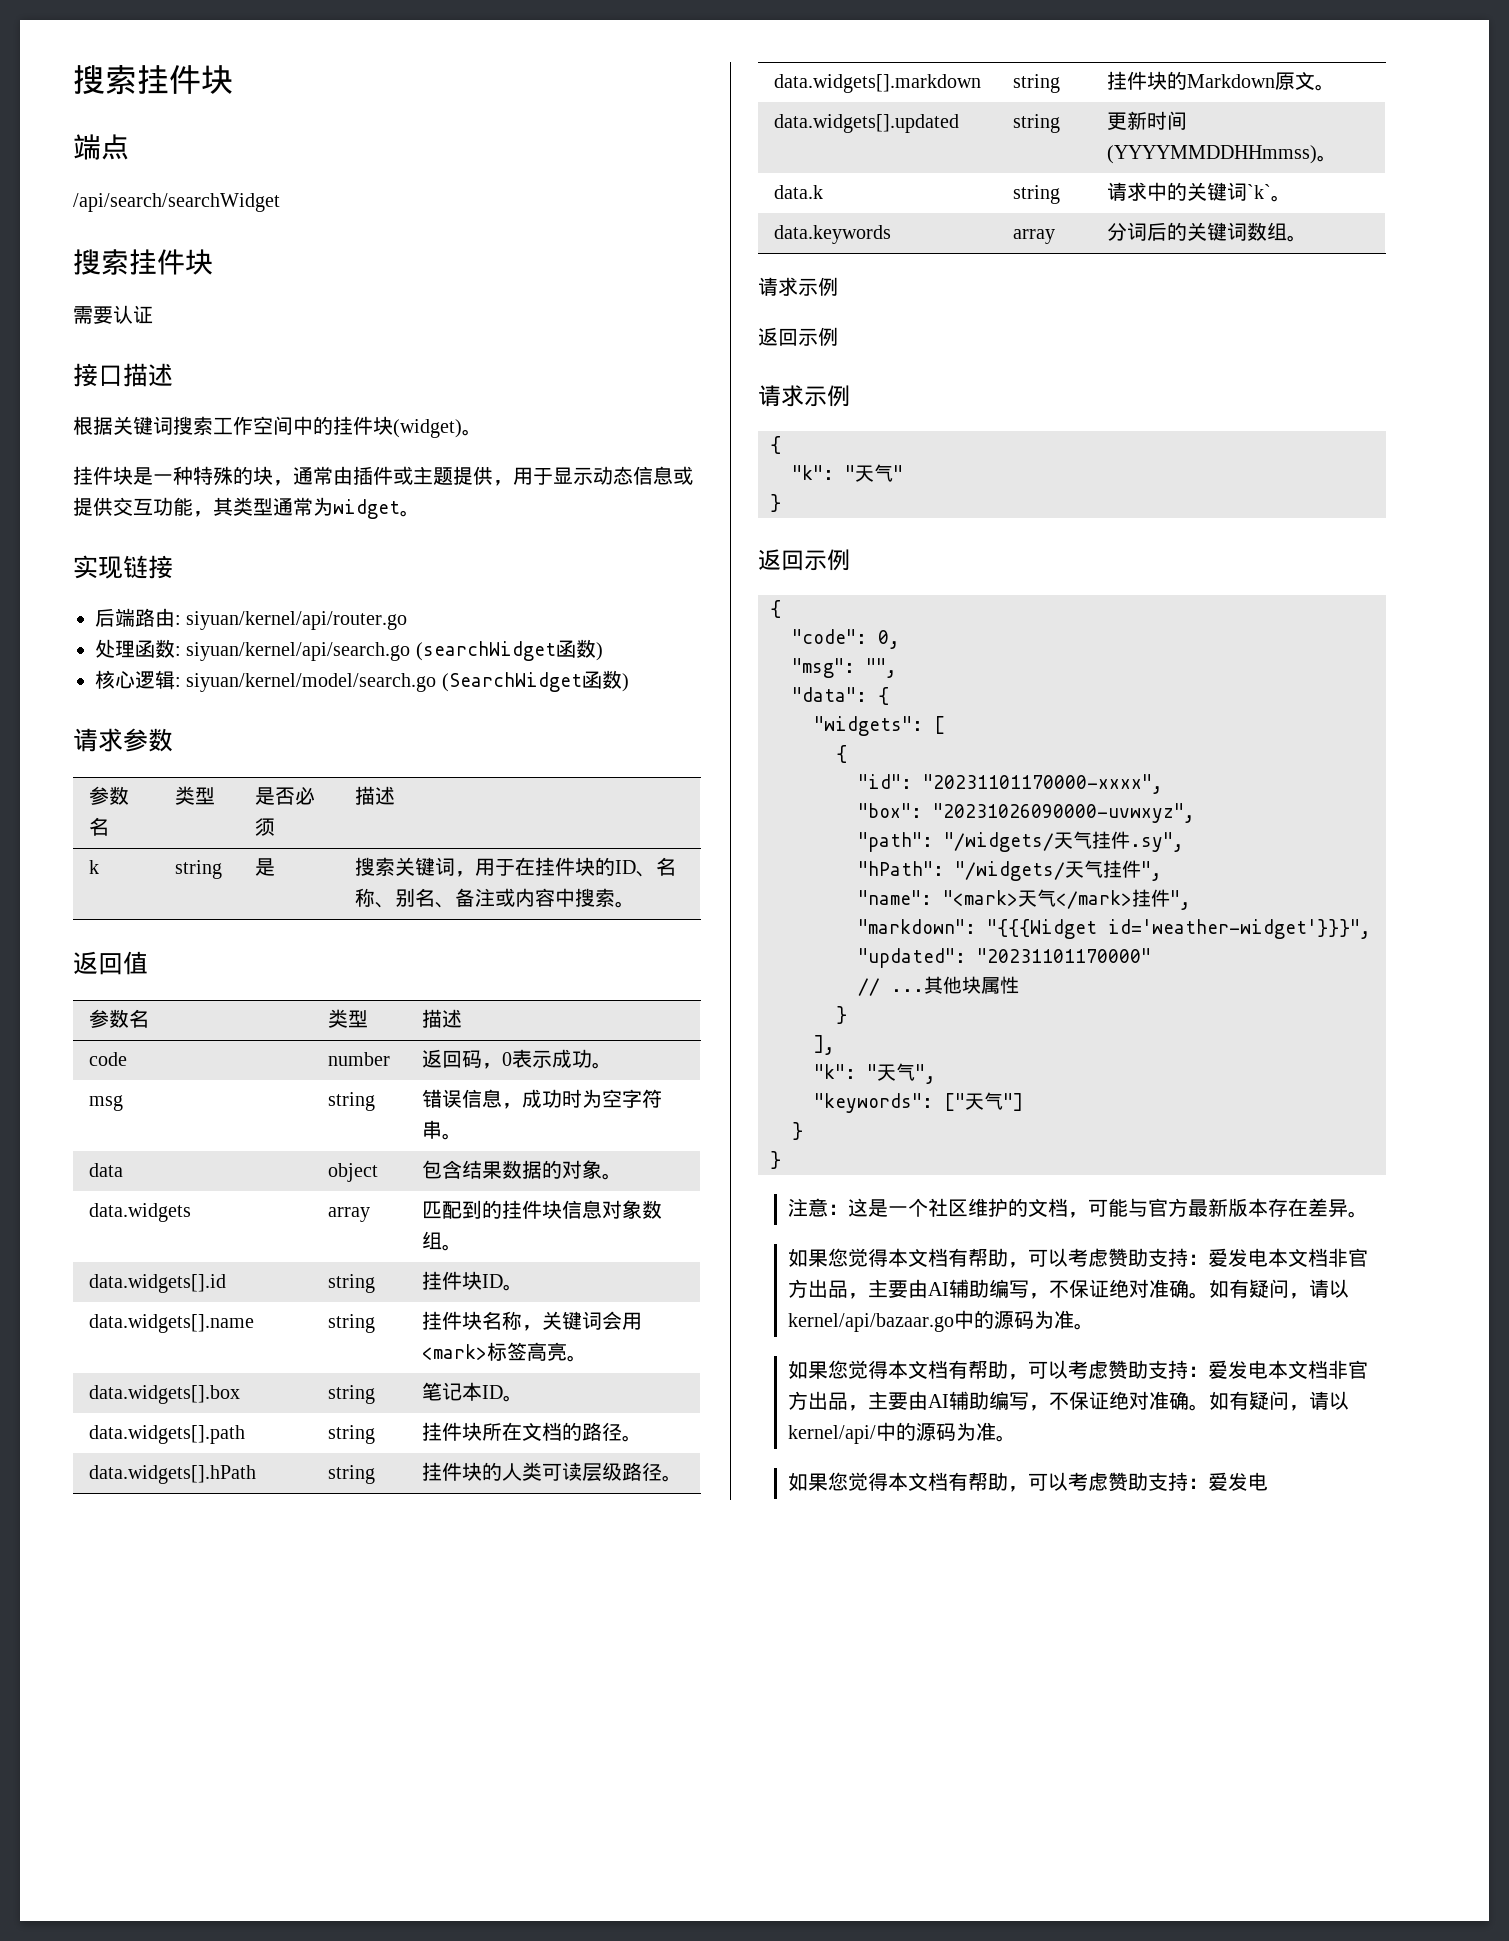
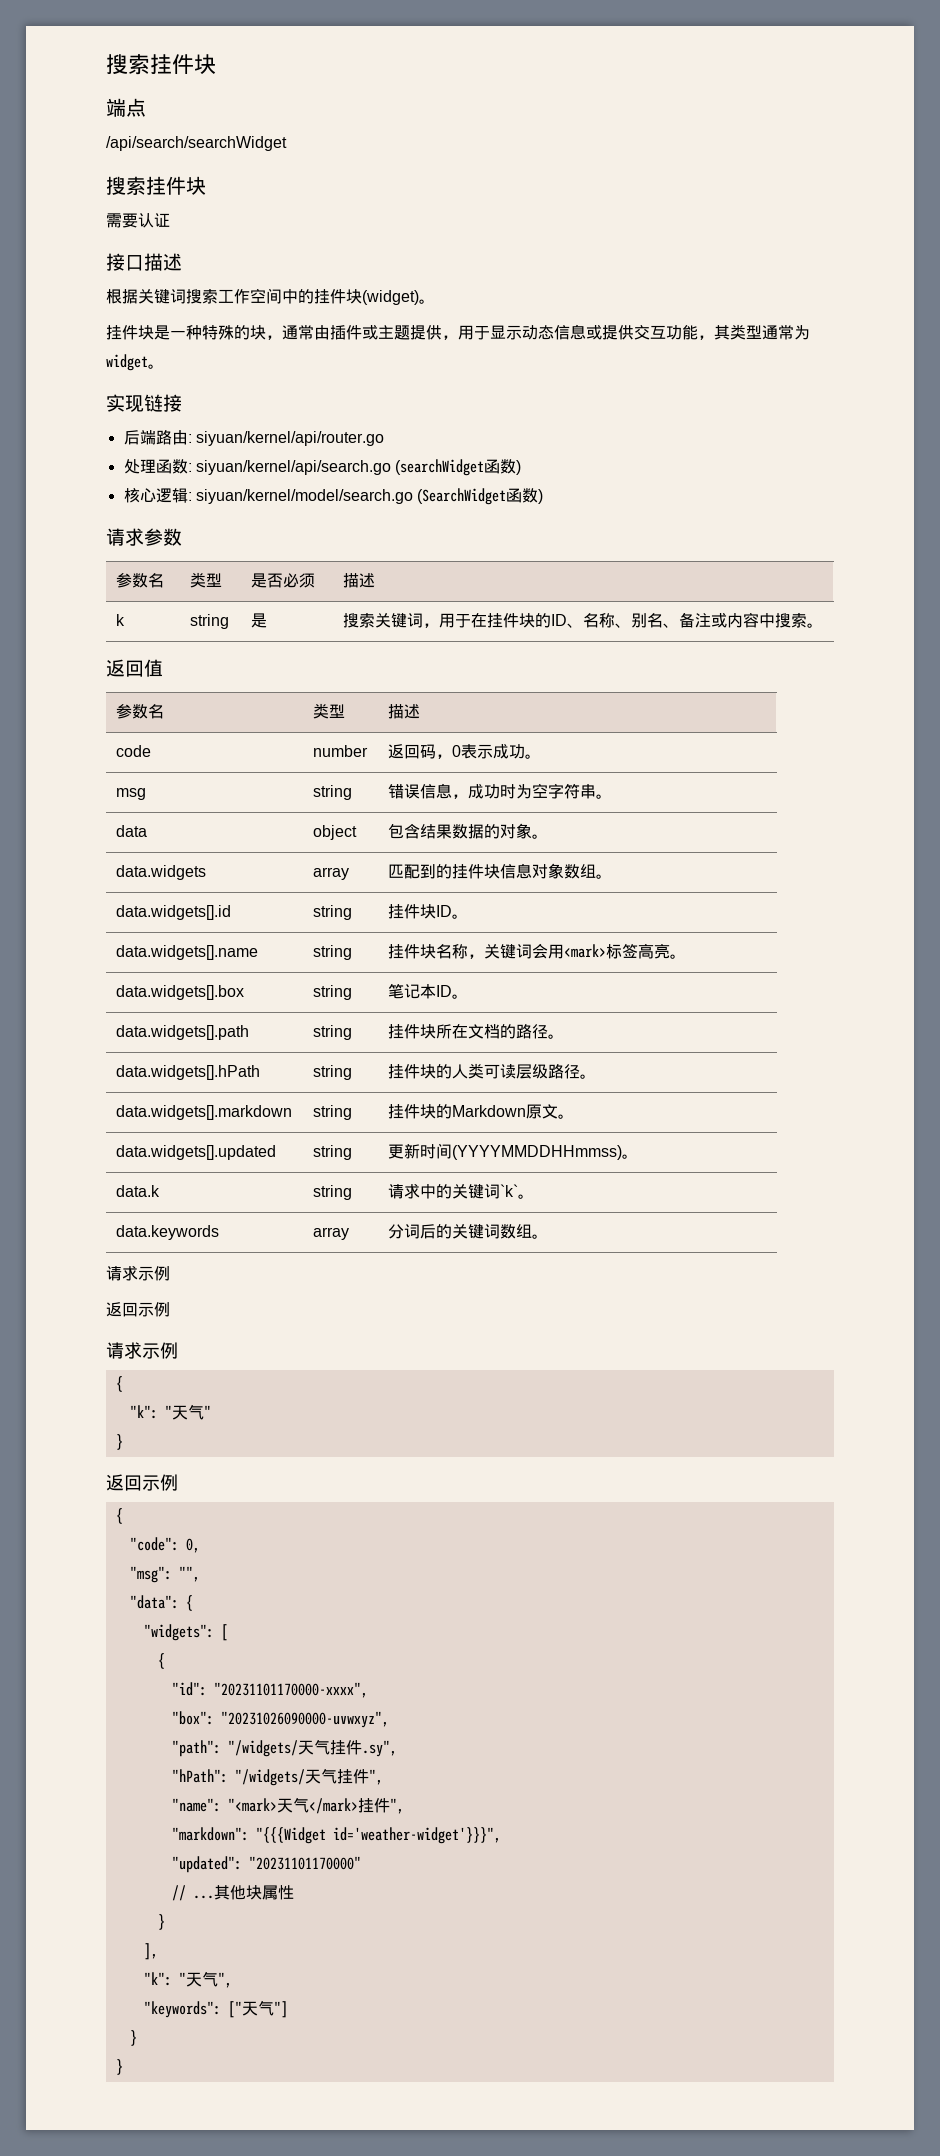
[787,1198,1368,1218] [787,1248,1368,1268] [787,1279,1349,1299] [787,1310,1094,1332] [787,1360,1368,1380] [787,1391,1349,1411] [787,1422,1016,1444] [787,1472,1268,1492] // 注意：这是一个社区维护的文档，可能与官方最新版本存在差异。 // 如果您觉得本文档有帮助，可以考虑赞助支持：爱发电本文档非官方出品，主要由AI辅助编写，不保证绝对准确。如有疑问，请以kernel/api/bazaar.go中的源码为准。 // 如果您觉得本文档有帮助，可以考虑赞助支持：爱发电本文档非官方出品，主要由AI辅助编写，不保证绝对准确。如有疑问，请以kernel/api/中的源码为准。 // 如果您觉得本文档有帮助，可以考虑赞助支持：爱发电 -> (123, 2067) none

